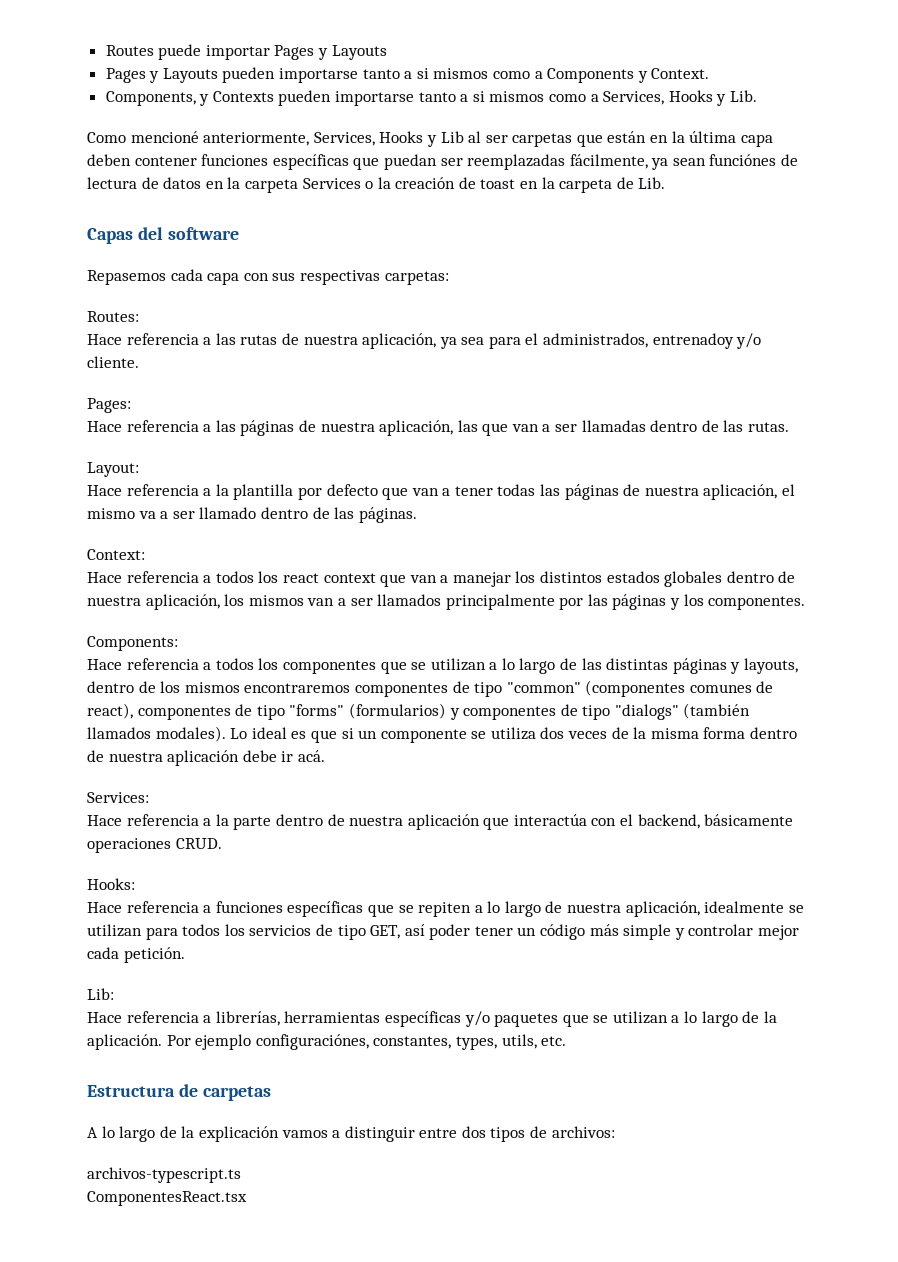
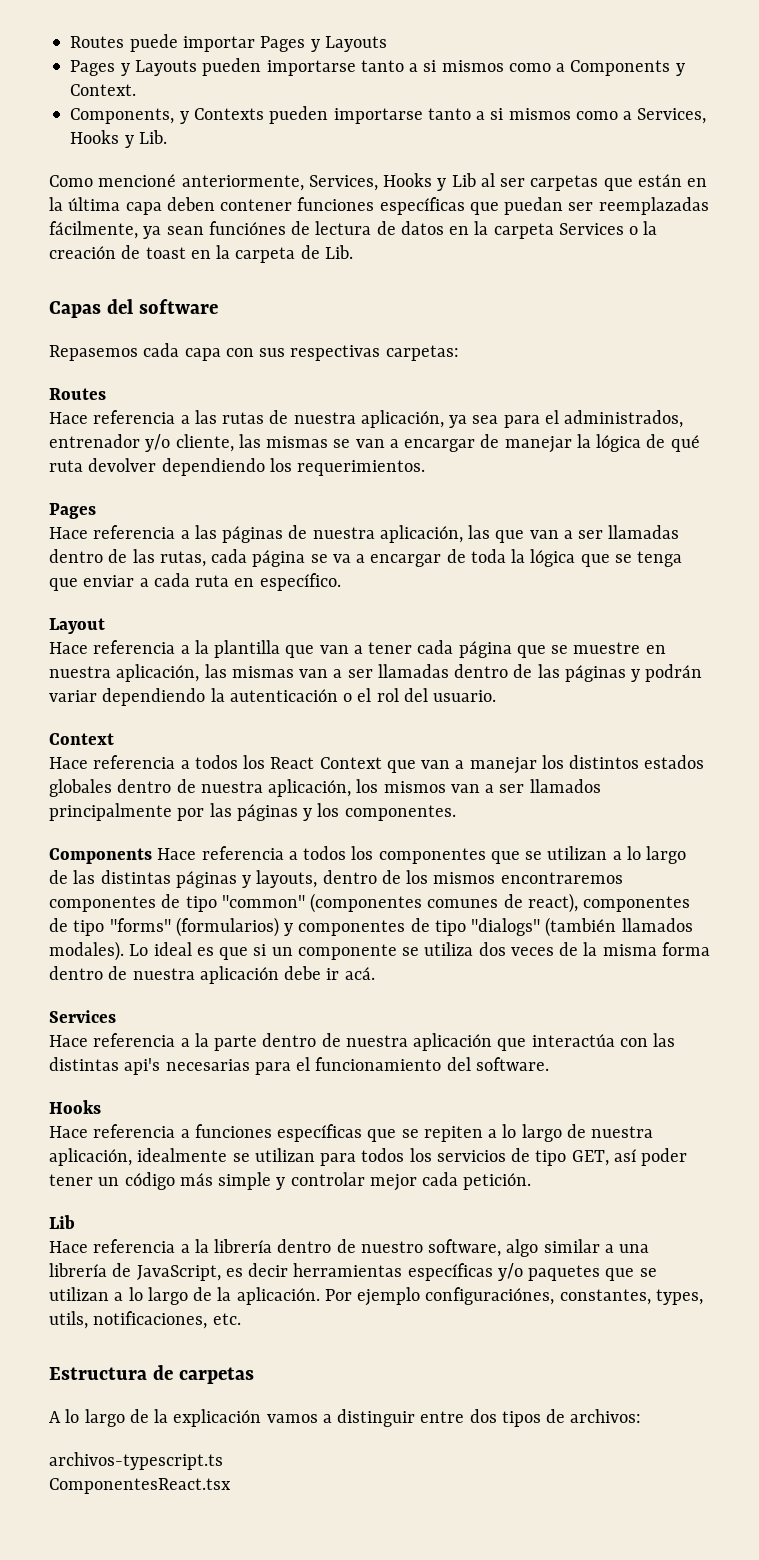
[87,311,139,322] Routes: -> [49,388,106,400] Routes
[652,333,762,349] [87,356,139,368] [87,398,131,413] entrenadoy y/o cliente. // Pages: -> [49,434,700,453] [49,458,426,476] [49,503,96,519] entrenador y/o cliente, las mismas se van a encargar de manejar la lógica de qué ruta devolver dependiendo los requerimientos. // Pages
[748,422,790,432] [87,462,139,477] rutas. // Layout: -> [159,549,683,567] [49,573,341,591] [49,618,105,634] rutas, cada página se va a encargar de toda la lógica que se tenga que enviar a cada ruta en específico. // Layout
[297,484,378,500] por defecto -> (281, 649) none
[497,484,796,500] [87,507,417,523] [87,549,145,560] [87,571,376,583] todas las páginas de nuestra aplicación, el mismo va a ser llamado dentro de las páginas. // Context: // Hace referencia a todos los react context -> [417,640,666,658] [49,664,703,682] [49,688,497,706] [49,733,114,745] [49,755,382,769] cada página que se muestre en nuestra aplicación, las mismas van a ser llamadas dentro de las páginas y podrán variar dependiendo la autenticación o el rol del usuario. // Context // Hace referencia a todos los React Context
[87,636,178,651] Components: // -> [49,848,152,864] Components
[87,792,149,803] Services: -> [49,1010,116,1023] Services
[620,814,794,829] [87,838,222,853] [87,878,135,890] el backend, básicamente operaciones CRUD. // Hooks: -> [653,1033,676,1047] [49,1057,549,1075] [49,1100,101,1114] las distintas api's necesarias para el funcionamiento del software. // Hooks
[87,988,114,1000] [87,1011,280,1026] Lib: // Hace referencia a librerías, -> [49,1215,75,1229] [49,1239,650,1257] [49,1263,289,1281] Lib // Hace referencia a la librería dentro de nuestro software, algo similar a una librería de JavaScript, es decir
(537, 1041) none -> [93,1311,208,1329] notificaciones,

